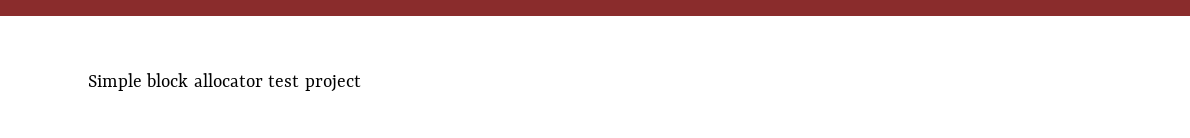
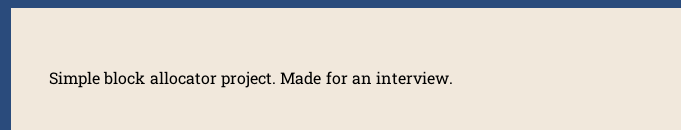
[268,75,361,92] test project -> [220,71,454,88] project. Made for an interview.

